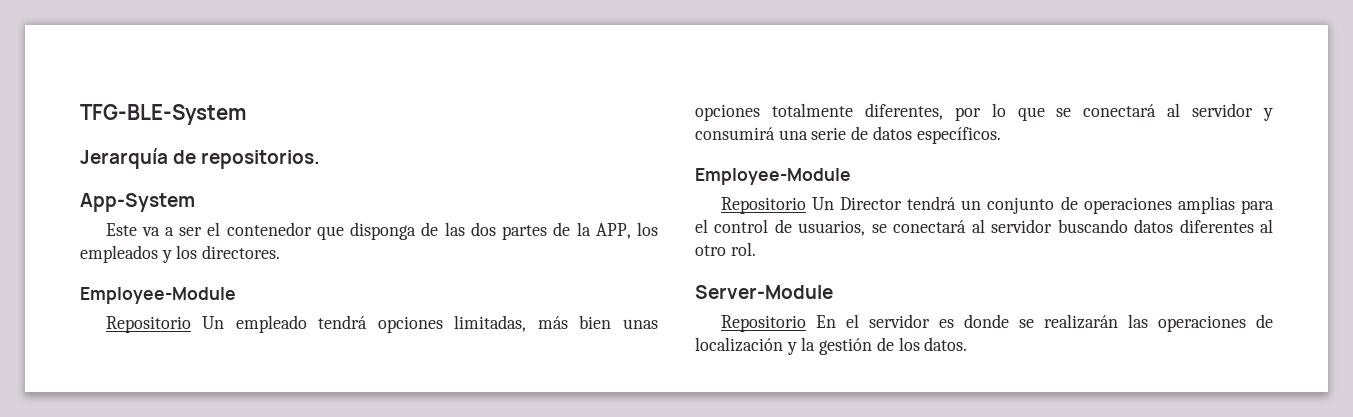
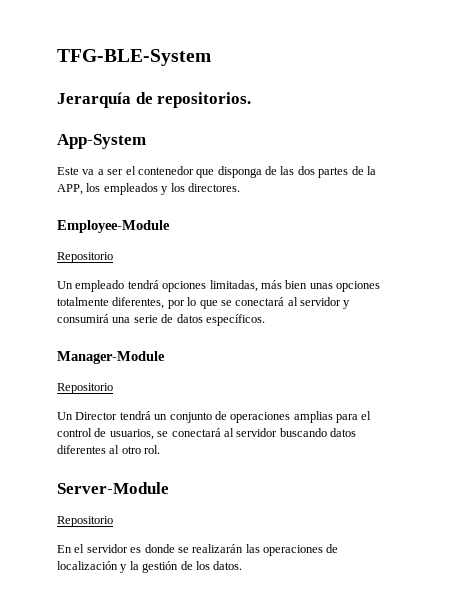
(191, 324) none -> (113, 257) //
[695,168,851,185] [720,197,806,214] Employee-Module // Repositorio -> [57,351,165,364] [57,383,113,394] Manager-Module // Repositorio //
(806, 323) none -> (113, 521) //

